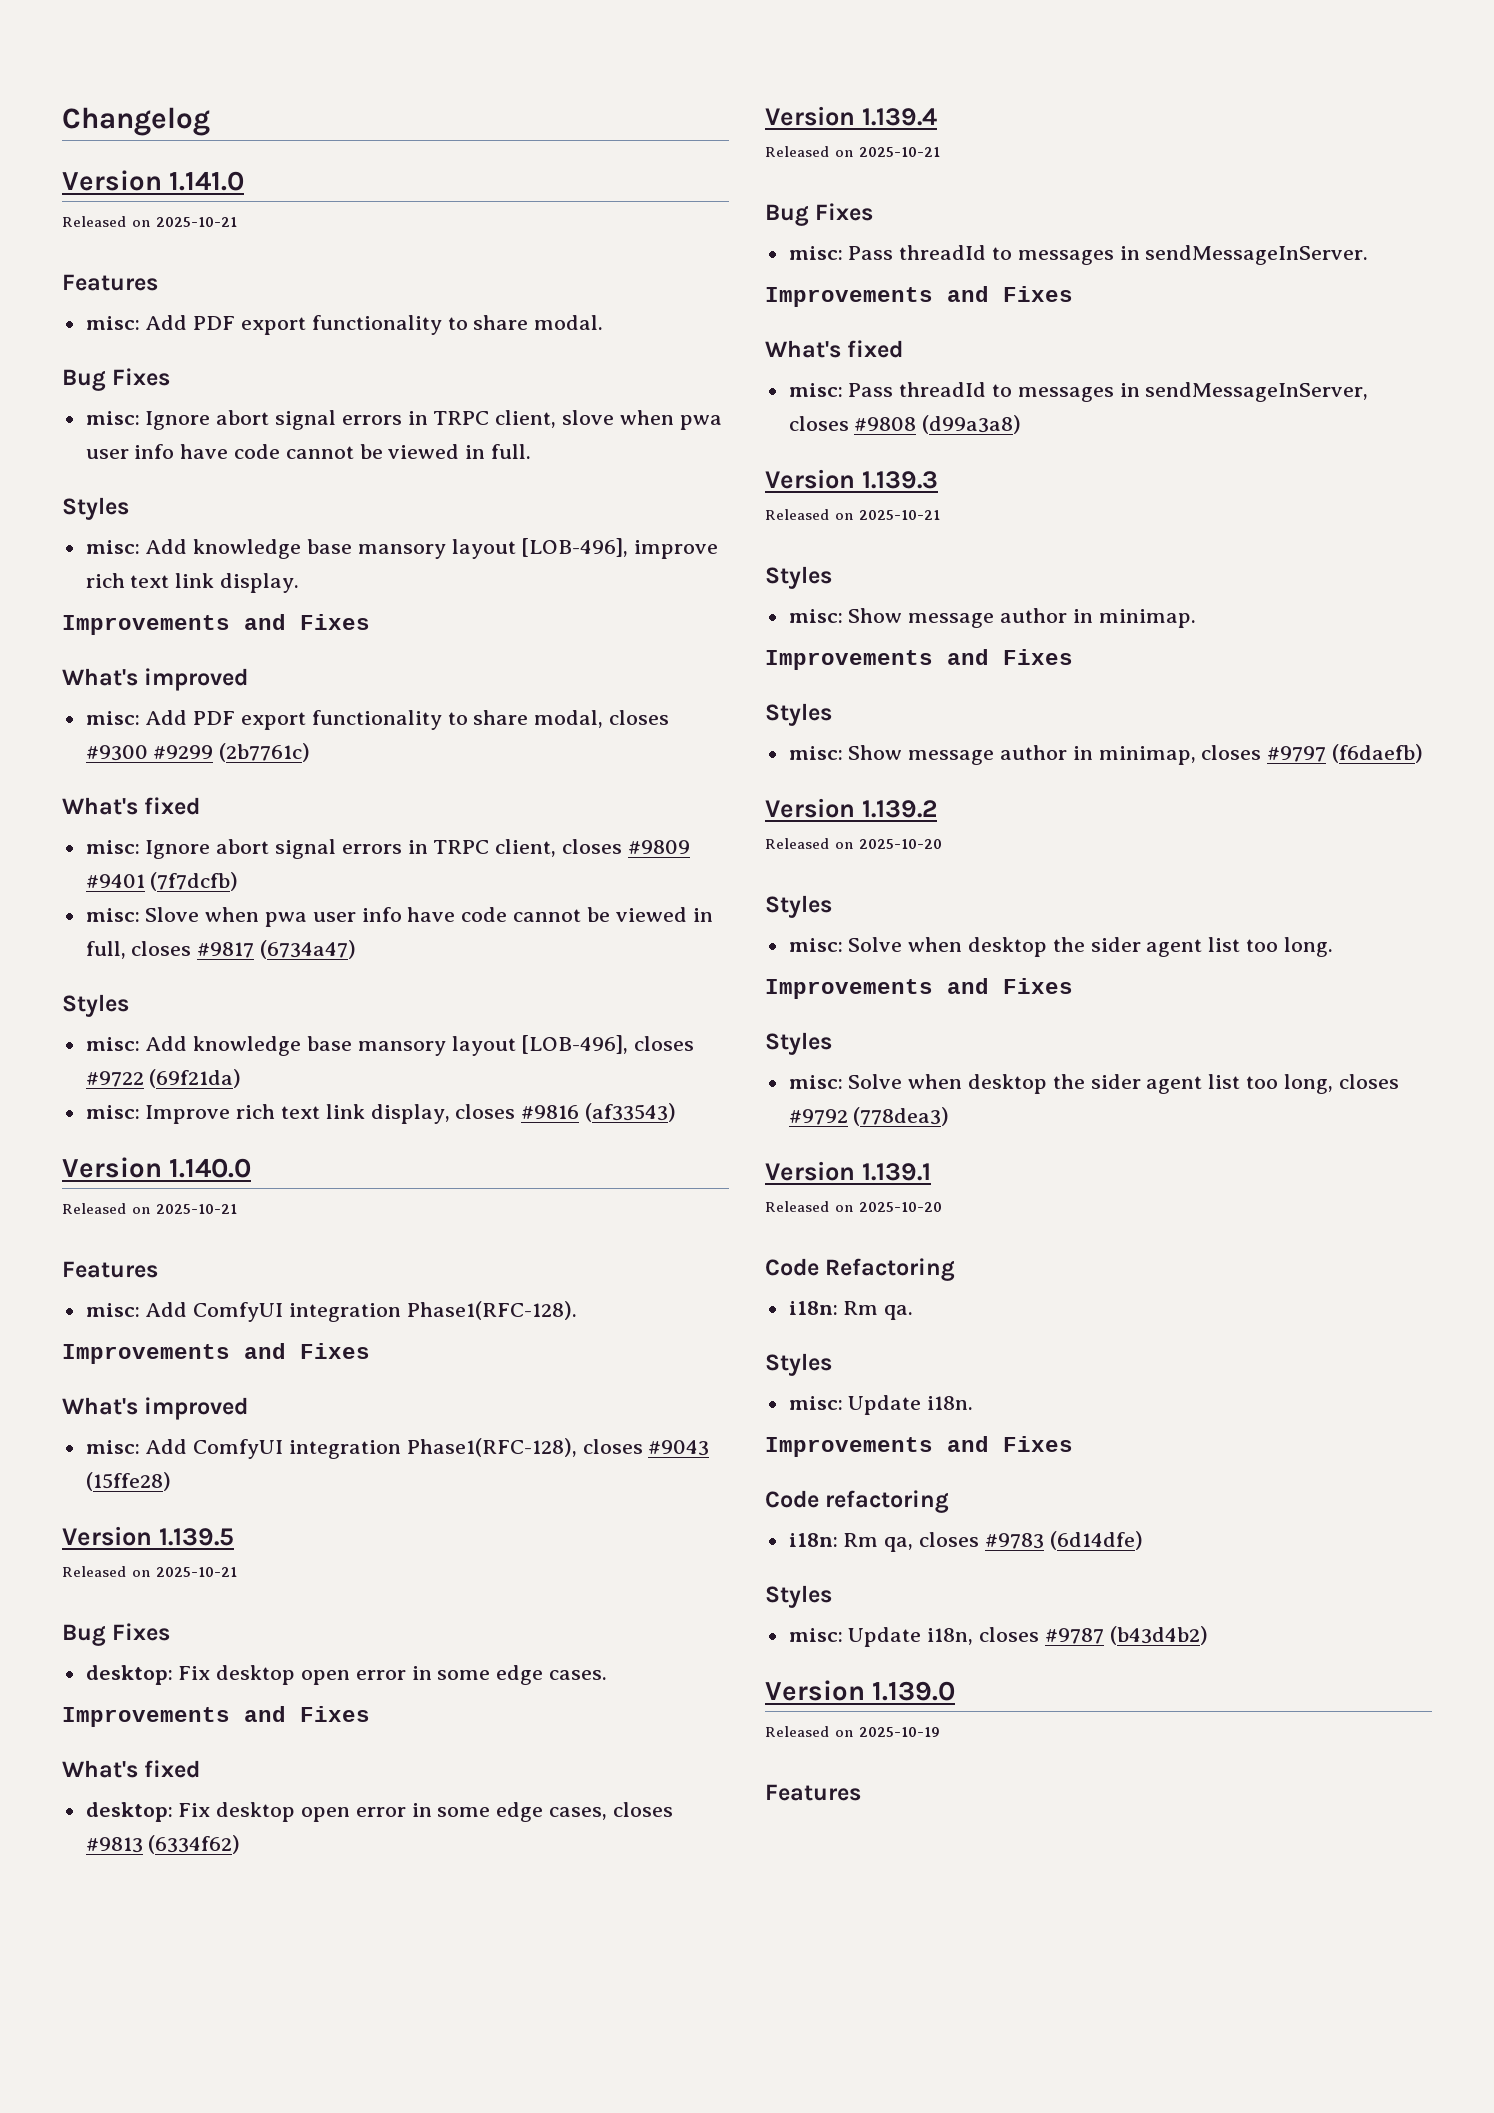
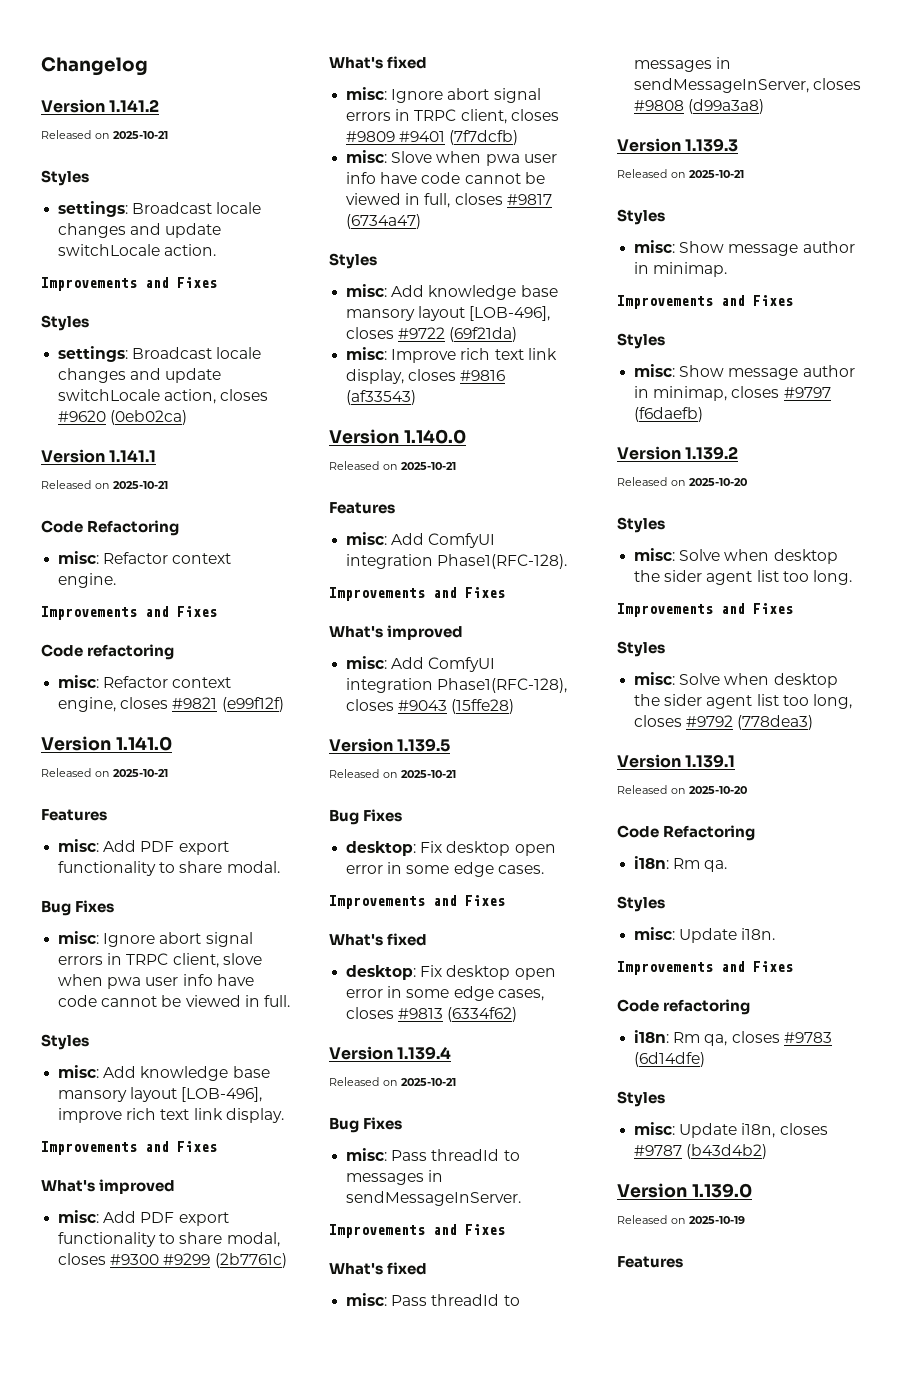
(210, 121) none -> [41,99,160,113] [41,130,169,139] [41,170,89,186] [58,201,262,217] [58,223,222,238] [58,244,217,256] [41,277,217,291] [41,315,89,331] [58,346,262,362] [58,368,222,383] [58,389,269,404] [58,410,188,425] [41,449,157,463] [41,480,169,489] [41,520,180,536] [58,551,232,564] [58,573,117,588] [41,606,217,620] [41,644,175,660] [58,675,232,688] [58,697,284,712] // Version 1.141.2 // Released on 2025-10-21 // Styles // settings: Broadcast locale changes and update switchLocale action. // Improvements and Fixes // Styles // settings: Broadcast locale changes and update switchLocale action, closes #9620 (0eb02ca) // Version 1.141.1 // Released on 2025-10-21 // Code Refactoring // misc: Refactor context engine. // Improvements and Fixes // Code refactoring // misc: Refactor context engine, closes #9821 (e99f12f)

